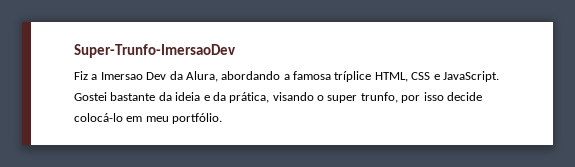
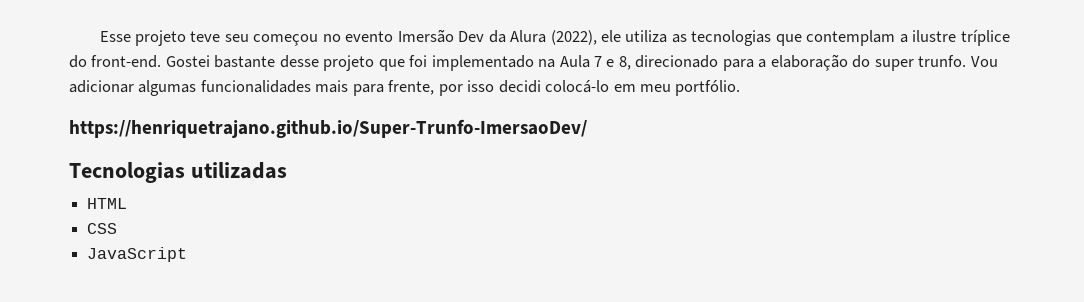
[74,44,236,58] [74,71,499,82] [74,92,398,103] Super-Trunfo-ImersaoDev // Fiz a Imersao Dev da Alura, abordando a famosa tríplice HTML, CSS e JavaScript. Gostei bastante da ideia e da prática, visando o super trunfo, -> [99,29,1010,46] [69,54,998,71] [69,80,435,96] Esse projeto teve seu começou no evento Imersão Dev da Alura (2022), ele utiliza as tecnologias que contemplam a ilustre tríplice do front-end. Gostei bastante desse projeto que foi implementado na Aula 7 e 8, direcionado para a elaboração do super trunfo. Vou adicionar algumas funcionalidades mais para frente,
[446,92,482,101] decide -> [498,80,541,93] decidi
(223, 118) none -> [69,119,587,138] [69,162,287,183] [87,198,128,209] [87,223,118,234] [87,247,188,262] // https://henriquetrajano.github.io/Super-Trunfo-ImersaoDev/ // Tecnologias utilizadas // HTML // CSS // JavaScript

